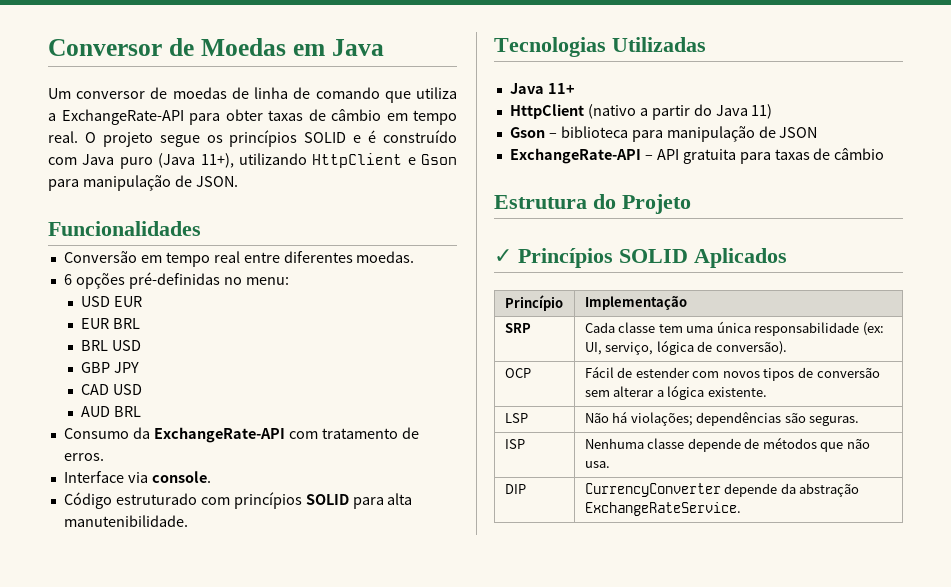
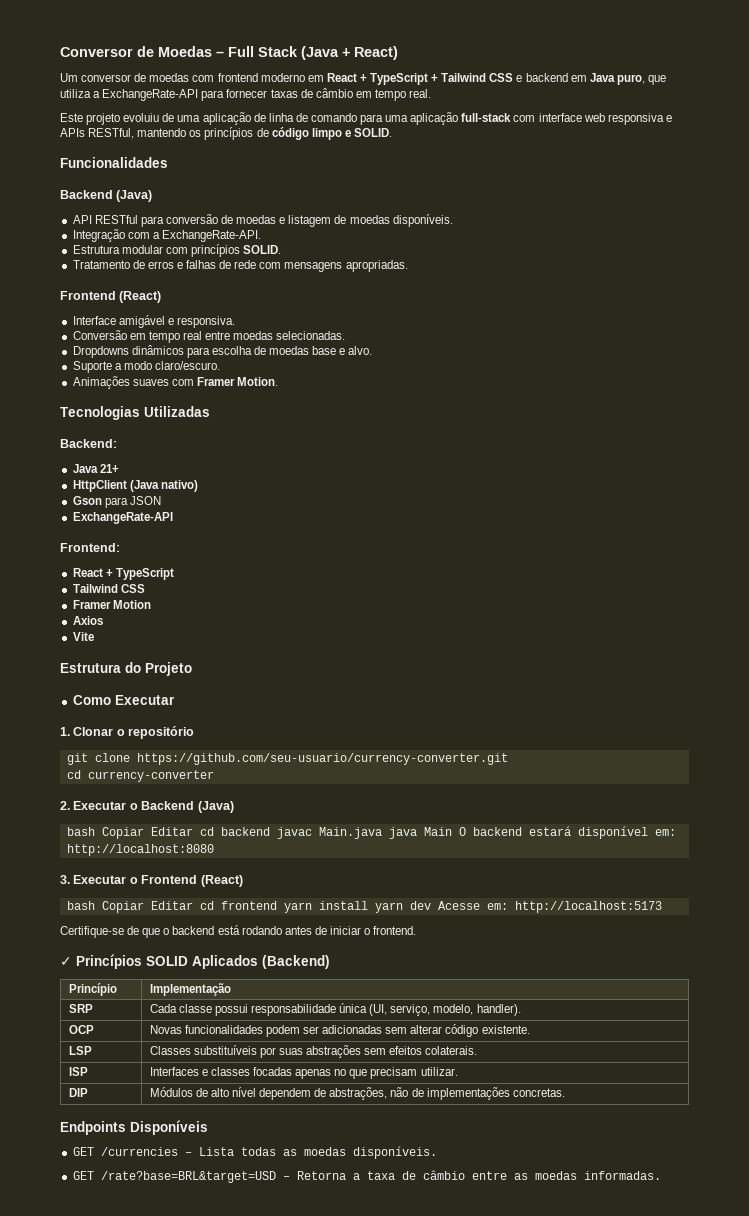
[292,39,384,56] [48,87,380,99] em Java // Um conversor de moedas de linha de comando -> [216,46,398,60] [60,73,645,85] – Full Stack (Java + React) // Um conversor de moedas com frontend moderno em React + TypeScript + Tailwind CSS e backend em Java puro,
[225,109,263,121] obter -> [226,89,268,98] fornecer
[84,130,458,147] [48,153,457,169] [48,175,238,191] [48,221,201,236] O projeto segue os princípios SOLID e é construído com Java puro (Java 11+), utilizando HttpClient e Gson para manipulação de JSON. // Funcionalidades -> [60,112,672,125] [60,127,392,140] [60,157,168,168] [60,190,153,202] [72,214,453,227] [72,229,261,242] [72,244,282,257] [72,260,408,272] [60,291,162,303] [72,315,235,328] // Este projeto evoluiu de uma aplicação de linha de comando para uma aplicação full-stack com interface web responsiva e APIs RESTful, mantendo os princípios de código limpo e SOLID. // Funcionalidades // Backend (Java) // API RESTful para conversão de moedas e listagem de moedas disponíveis. // Integração com a ExchangeRate-API. // Estrutura modular com princípios SOLID. // Tratamento de erros e falhas de rede com mensagens apropriadas. // Frontend (React) // Interface amigável e responsiva.
[283,251,415,263] [63,272,289,289] [80,296,142,307] [80,318,140,329] [80,340,141,351] [80,362,139,373] [80,384,142,395] [80,406,141,417] [63,427,419,443] [63,453,104,461] [63,471,211,483] [63,492,413,509] [63,515,188,527] diferentes moedas. // 6 opções pré-definidas no menu: // USD EUR // EUR BRL // BRL USD // GBP JPY // CAD USD // AUD BRL // Consumo da ExchangeRate-API com tratamento de erros. // Interface via console. // Código estruturado com princípios SOLID para alta manutenibilidade. -> [233,331,346,340] [72,345,373,358] [72,361,220,373] [72,376,279,389] moedas selecionadas. // Dropdowns dinâmicos para escolha de moedas base e alvo. // Suporte a modo claro/escuro. // Animações suaves com Framer Motion.
[509,83,575,94] [509,104,773,120] [509,126,818,142] [509,148,885,164] [494,194,691,214] // Java 11+ // HttpClient (nativo a partir do Java 11) // Gson – biblioteca para manipulação de JSON // ExchangeRate-API – API gratuita para taxas de câmbio // Estrutura do Projeto -> [60,439,117,448] [72,464,119,473] [72,480,198,492] [72,496,161,508] [72,512,173,524] [60,543,120,552] [72,568,174,580] [72,584,145,593] [72,600,151,609] [72,616,103,625] [72,632,94,641] [60,662,192,676] [72,695,175,705] [60,726,195,739] [66,753,508,765] [66,770,214,782] [60,801,234,813] [66,826,676,839] [66,844,214,856] [60,875,243,887] [66,901,662,913] [60,925,417,938] // Backend: // Java 21+ // HttpClient (Java nativo) // Gson para JSON // ExchangeRate-API // Frontend: // React + TypeScript // Tailwind CSS // Framer Motion // Axios // Vite // Estrutura do Projeto // Como Executar // 1. Clonar o repositório // git clone https://github.com/seu-usuario/currency-converter.git // cd currency-converter // 2. Executar o Backend (Java) // bash Copiar Editar cd backend javac Main.java java Main O backend estará disponível em: http://localhost:8080 // 3. Executar o Frontend (React) // bash Copiar Editar cd frontend yarn install yarn dev Acesse em: http://localhost:5173 // Certifique-se de que o backend está rodando antes de iniciar o frontend.
(787, 258) none -> [262,955,330,969] (Backend)
[658,321,884,336] [584,340,787,355] [504,368,531,378] [584,366,880,381] [584,385,767,400] [504,413,528,423] [584,411,860,426] [504,439,525,449] [584,437,870,452] [584,461,610,468] [504,484,526,494] [584,483,860,497] [584,502,741,516] tem uma única responsabilidade (ex: UI, serviço, lógica de conversão). // OCP | Fácil de estender com novos tipos de conversão sem alterar a lógica existente. // LSP | Não há violações; dependências são seguras. // ISP | Nenhuma classe depende de métodos que não usa. // DIP | CurrencyConverter depende da abstração ExchangeRateService. -> [214,1003,521,1016] [68,1025,94,1034] [149,1024,530,1037] [68,1046,92,1055] [149,1045,478,1058] [68,1067,88,1076] [149,1067,458,1079] [68,1088,88,1097] [149,1087,565,1100] [60,1120,208,1135] [72,1146,437,1159] [72,1170,661,1183] possui responsabilidade única (UI, serviço, modelo, handler). // OCP | Novas funcionalidades podem ser adicionadas sem alterar código existente. // LSP | Classes substituíveis por suas abstrações sem efeitos colaterais. // ISP | Interfaces e classes focadas apenas no que precisam utilizar. // DIP | Módulos de alto nível dependem de abstrações, não de implementações concretas. // Endpoints Disponíveis // GET /currencies – Lista todas as moedas disponíveis. // GET /rate?base=BRL&target=USD – Retorna a taxa de câmbio entre as moedas informadas.

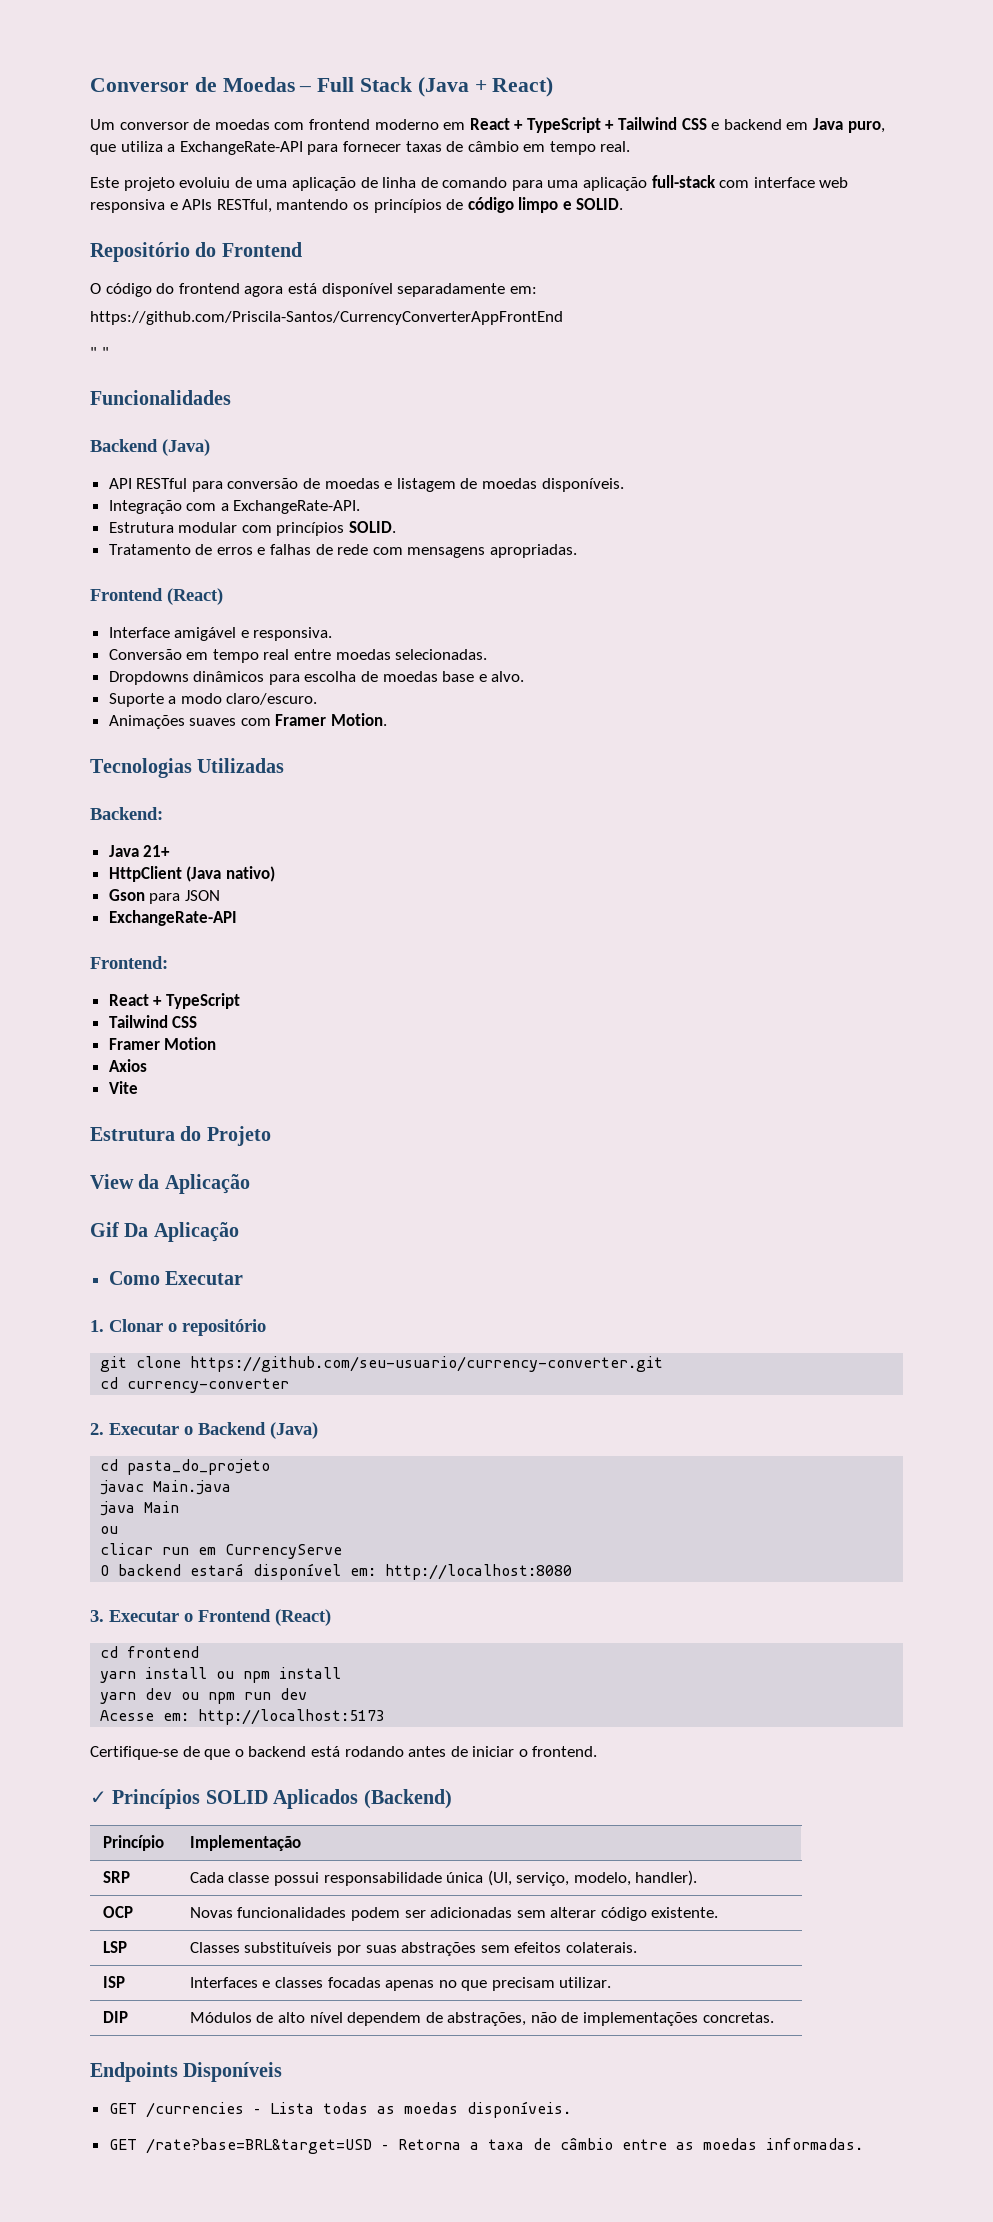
(392, 132) none -> [90,242,302,262] [90,283,537,297] [90,311,563,325] [90,347,109,358] // Repositório do Frontend // O código do frontend agora está disponível separadamente em: // https://github.com/Priscila-Santos/CurrencyConverterAppFrontEnd // " "
(192, 669) none -> [90,1174,250,1194] [90,1222,239,1242] // View da Aplicação // Gif Da Aplicação
[66,827,270,839] bash Copiar Editar cd backend -> [100,1459,271,1475] cd pasta_do_projeto //
(382, 833) none -> (232, 1487) //
(452, 831) none -> [100,1526,119,1534] [100,1543,343,1559] // ou // clicar run em CurrencyServe //
[66,901,193,913] bash Copiar Editar -> (331, 1617) none
(277, 905) none -> (200, 1652) //
[374,901,431,913] yarn dev -> [216,1667,342,1683] [100,1688,308,1704] ou npm install // yarn dev ou npm run dev //

